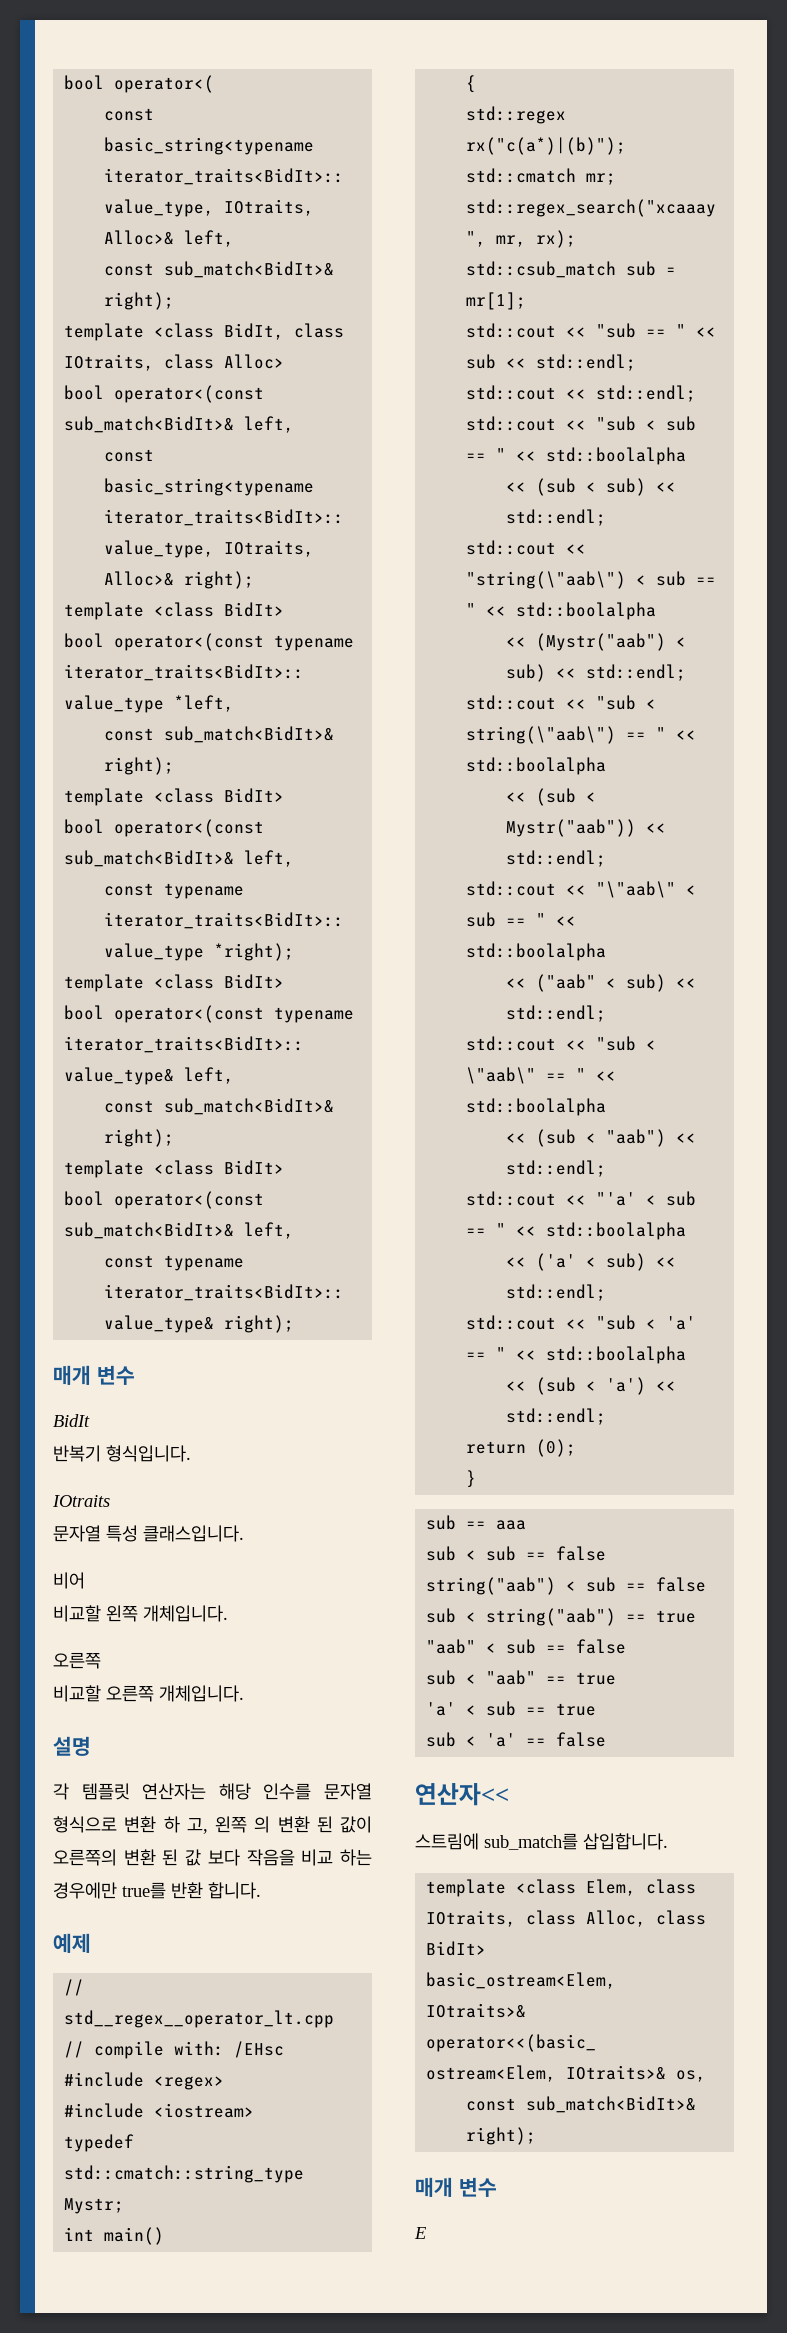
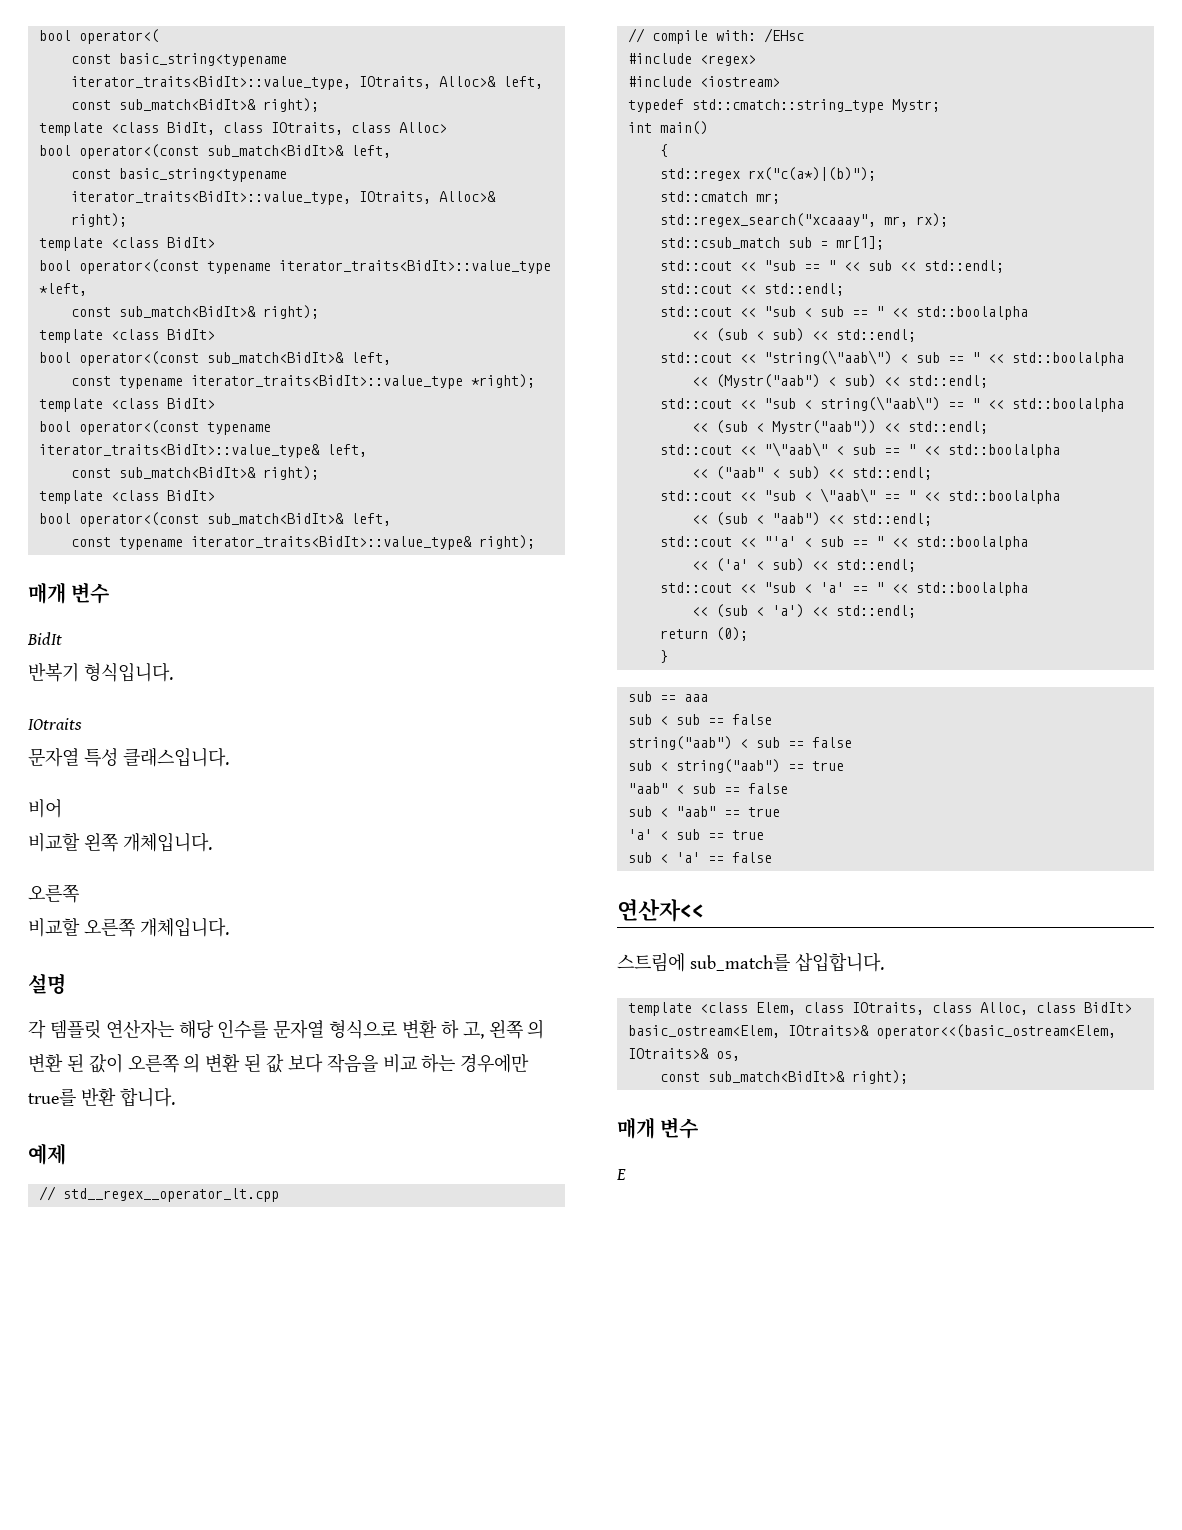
[53,1849,117,1866] 오른쪽의 -> [127,1053,201,1073] 오른쪽 의

